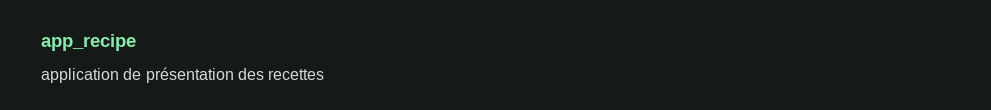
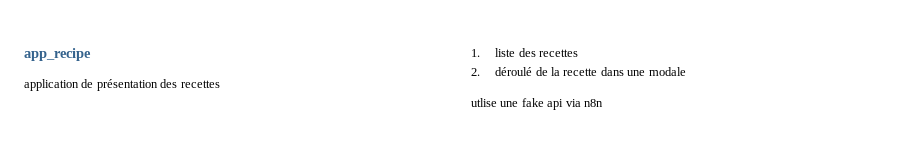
(325, 74) none -> [471,48,579,57] [471,67,686,76] [471,98,603,110] // 1. liste des recettes // 2. déroulé de la recette dans une modale // utlise une fake api via n8n

